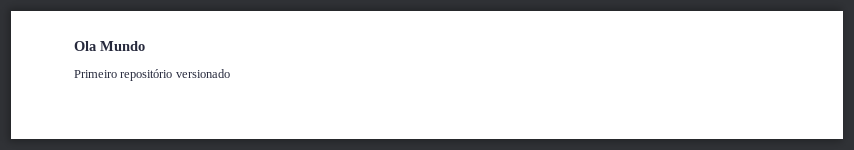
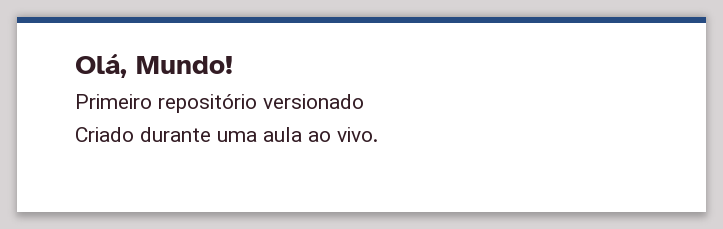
[74,41,145,51] Ola Mundo -> [75,54,233,78] Olá, Mundo!
(230, 73) none -> [75,127,378,142] // Criado durante uma aula ao vivo.

